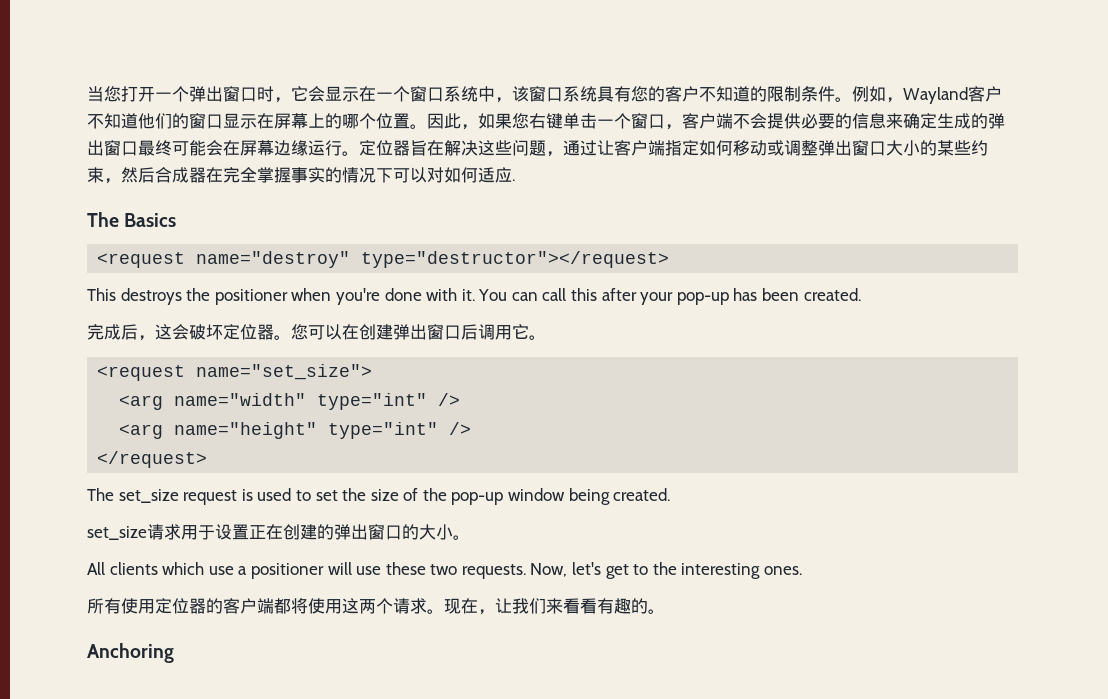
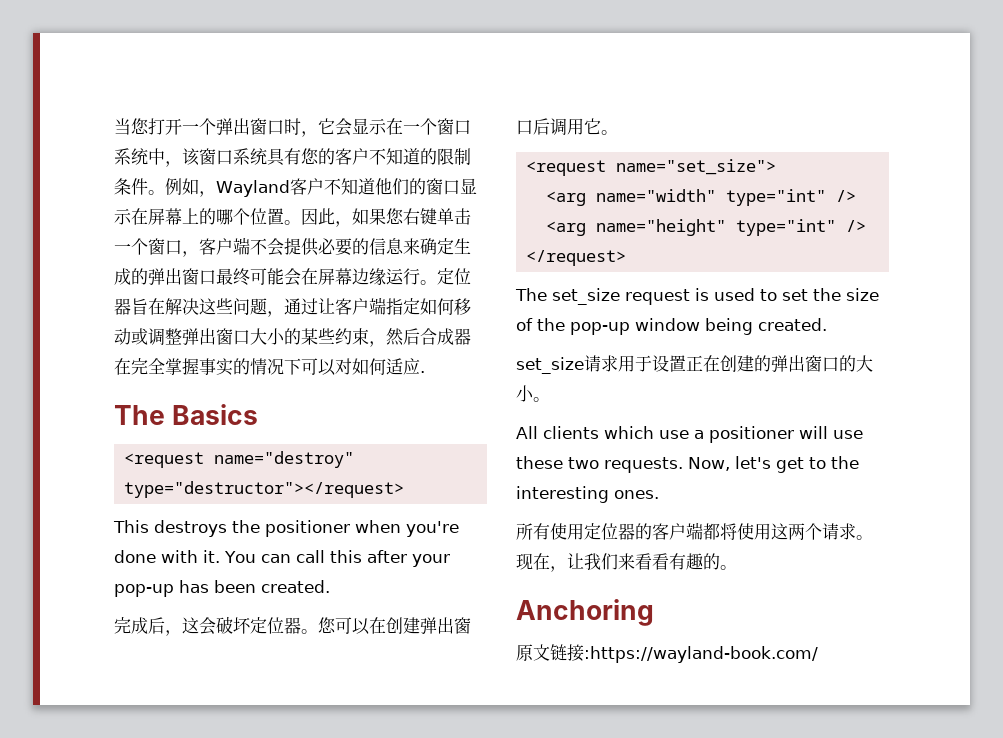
(174, 653) none -> [516,644,818,663] // 原文链接:https://wayland-book.com/

